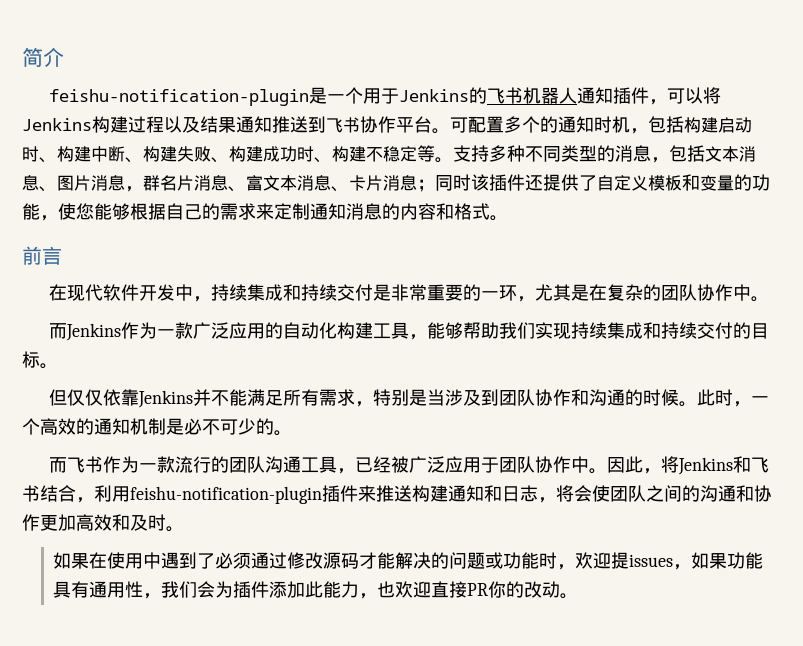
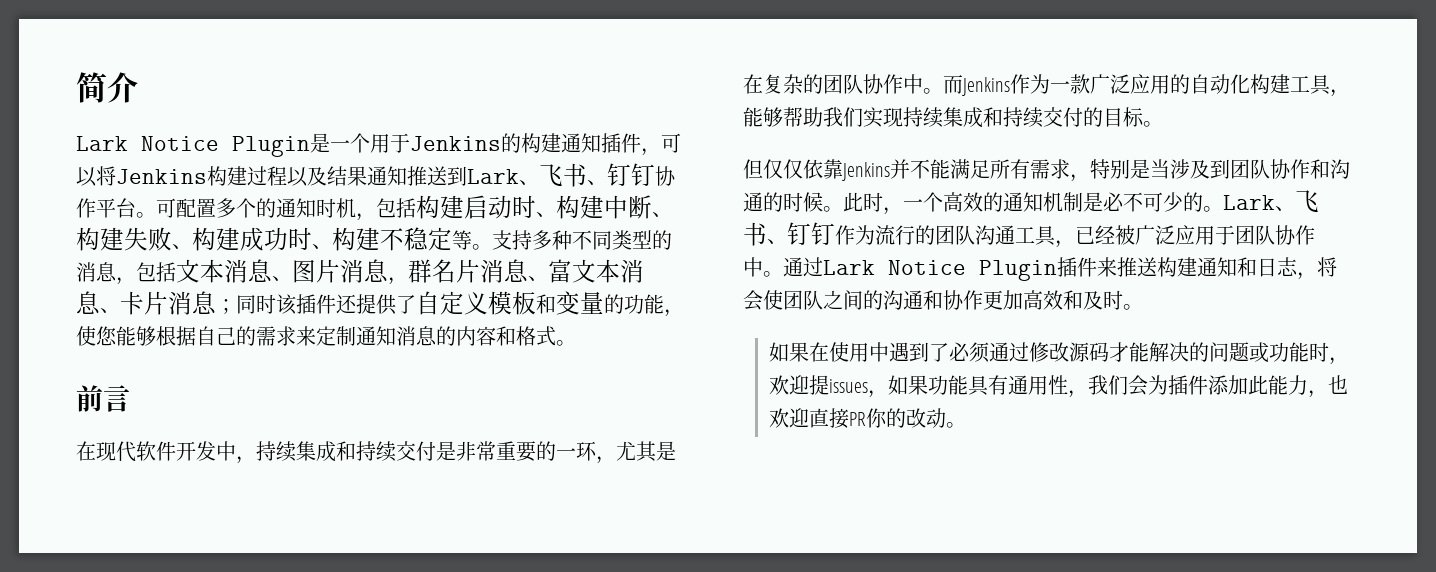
[49,89,310,106] feishu-notification-plugin -> [76,136,310,157] Lark Notice Plugin
[487,87,578,104] 飞书机器人 -> [521,133,561,153] 构建
[326,117,360,133] 飞书 -> [467,163,655,187] Lark、飞书、钉钉
(770, 299) // -> (943, 91) none
[49,456,176,473] // 而飞书作为一款 -> [1223,190,1319,213] [743,222,875,246] Lark、飞书、钉钉作为
[607,456,770,475] [22,485,322,504] 因此，将Jenkins和飞书结合，利用feishu-notification-plugin -> [783,257,1057,281] 通过Lark Notice Plugin

